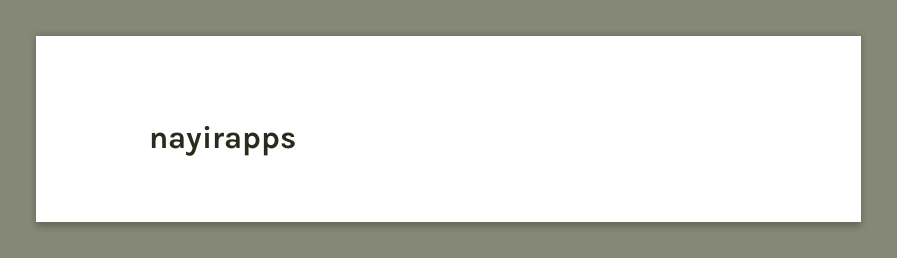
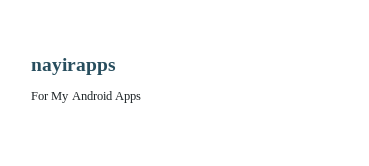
(296, 140) none -> [31,91,142,103] // For My Android Apps

